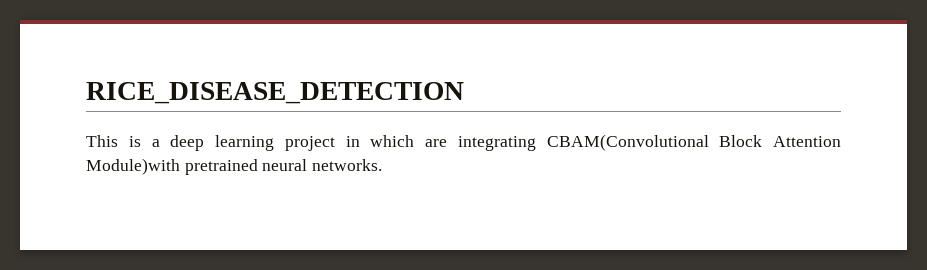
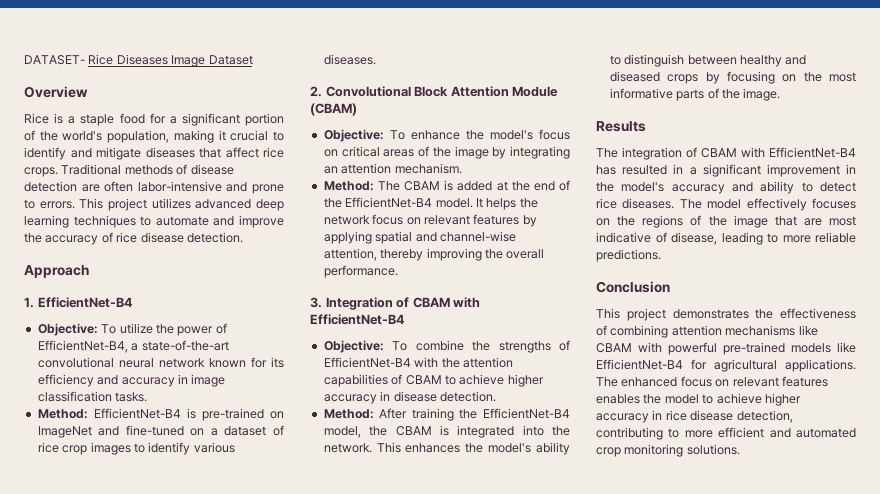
[86,82,464,104] [86,134,841,151] [86,158,383,175] RICE_DISEASE_DETECTION // This is a deep learning project in which are integrating CBAM(Convolutional Block Attention Module)with pretrained neural networks. -> [24,54,253,67] [24,86,88,98] [24,113,284,126] [24,130,284,143] [24,147,284,160] [24,164,234,177] [24,181,284,194] [24,198,284,211] [24,215,284,228] [24,232,243,245] [24,265,89,278] [24,297,133,308] [37,323,227,336] [37,340,229,353] [37,357,285,368] [37,374,226,387] [37,391,148,402] [37,408,284,421] [37,425,284,438] [37,442,235,455] [323,54,376,65] [310,86,559,97] [310,103,357,116] [323,129,570,142] [323,146,570,159] [323,163,462,174] [323,180,570,191] [323,197,538,210] [323,214,537,227] [323,231,516,244] [323,248,545,261] [323,265,398,278] [310,297,481,310] [310,314,405,325] [323,340,570,353] [323,357,513,368] [323,374,544,387] [323,391,496,404] [323,408,570,421] [323,425,570,438] [323,442,570,455] [609,54,807,67] [609,71,856,84] [609,88,781,101] [596,121,646,132] [596,147,856,160] [596,164,856,177] [596,181,856,194] [596,198,856,211] [596,215,856,228] [596,232,856,245] [596,249,661,262] [596,281,670,293] [596,308,856,321] [596,325,818,338] [596,342,856,355] [596,359,856,372] [596,376,828,387] [596,393,801,406] [596,410,793,423] [596,427,856,440] [596,444,740,457] DATASET- Rice Diseases Image Dataset // Overview // Rice is a staple food for a significant portion of the world's population, making it crucial to identify and mitigate diseases that affect rice crops. Traditional methods of disease detection are often labor-intensive and prone to errors. This project utilizes advanced deep learning techniques to automate and improve the accuracy of rice disease detection. // Approach // 1. EfficientNet-B4 // Objective: To utilize the power of EfficientNet-B4, a state-of-the-art convolutional neural network known for its efficiency and accuracy in image classification tasks. // Method: EfficientNet-B4 is pre-trained on ImageNet and fine-tuned on a dataset of rice crop images to identify various diseases. // 2. Convolutional Block Attention Module (CBAM) // Objective: To enhance the model's focus on critical areas of the image by integrating an attention mechanism. // Method: The CBAM is added at the end of the EfficientNet-B4 model. It helps the network focus on relevant features by applying spatial and channel-wise attention, thereby improving the overall performance. // 3. Integration of CBAM with EfficientNet-B4 // Objective: To combine the strengths of EfficientNet-B4 with the attention capabilities of CBAM to achieve higher accuracy in disease detection. // Method: After training the EfficientNet-B4 model, the CBAM is integrated into the network. This enhances the model's ability to distinguish between healthy and diseased crops by focusing on the most informative parts of the image. // Results // The integration of CBAM with EfficientNet-B4 has resulted in a significant improvement in the model's accuracy and ability to detect rice diseases. The model effectively focuses on the regions of the image that are most indicative of disease, leading to more reliable predictions. // Conclusion // This project demonstrates the effectiveness of combining attention mechanisms like CBAM with powerful pre-trained models like EfficientNet-B4 for agricultural applications. The enhanced focus on relevant features enables the model to achieve higher accuracy in rice disease detection, contributing to more efficient and automated crop monitoring solutions.

